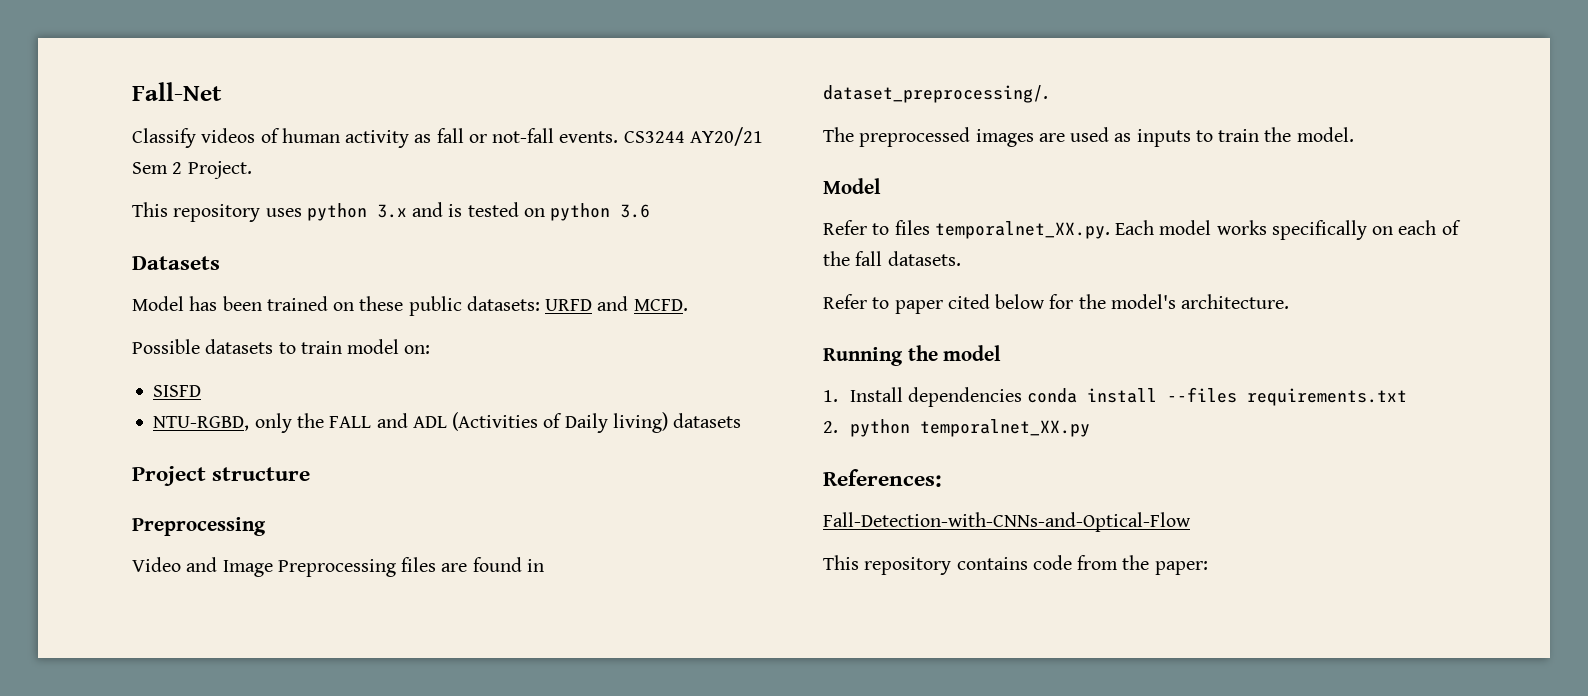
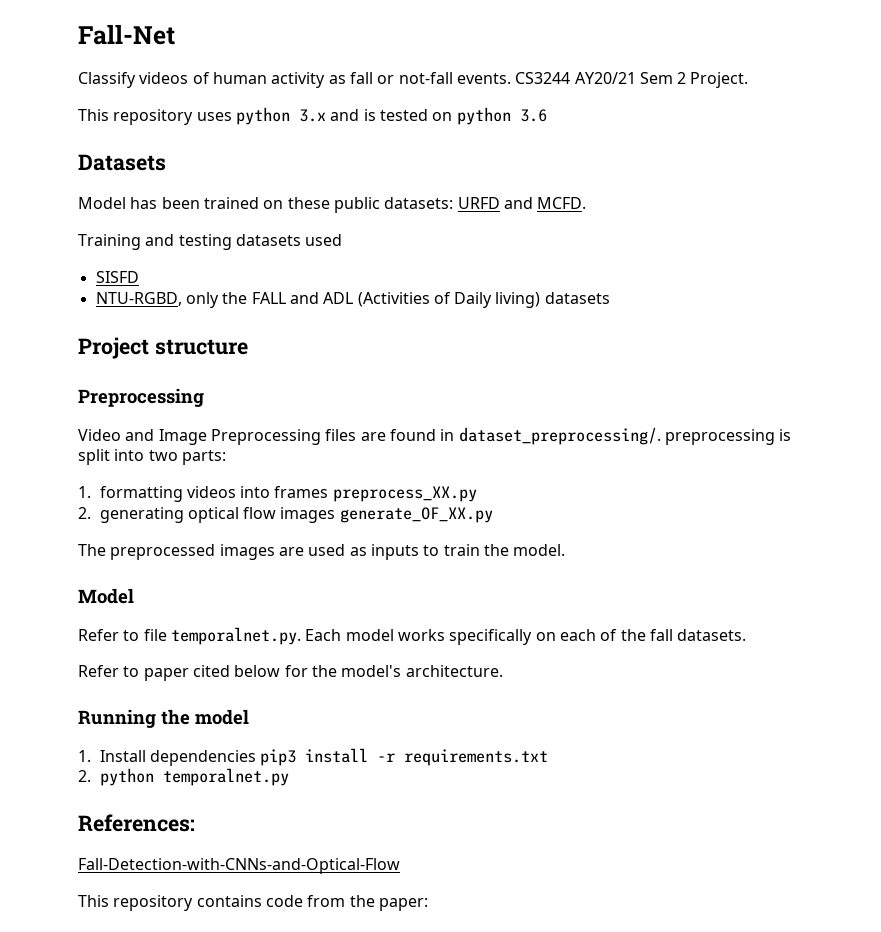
[132,339,431,354] Possible datasets to train model on: -> [78,234,343,250] Training and testing datasets used
(1048, 94) none -> [664,429,792,445] [78,449,226,465] [78,486,477,502] [78,507,493,523] preprocessing is split into two parts: // 1. formatting videos into frames preprocess_XX.py // 2. generating optical flow images generate_OF_XX.py
[894,220,1110,239] files temporalnet_XX.py. -> [143,627,301,645] file temporalnet.py.
[1027,387,1238,403] conda install --files -> [260,748,396,766] pip3 install -r
[919,419,1090,437] temporalnet_XX.py -> [162,768,289,786] temporalnet.py

